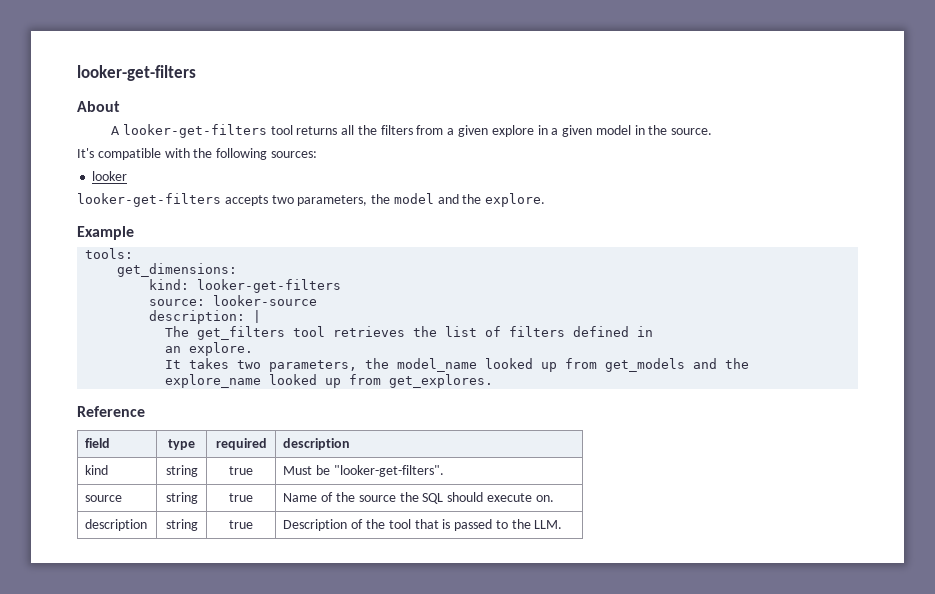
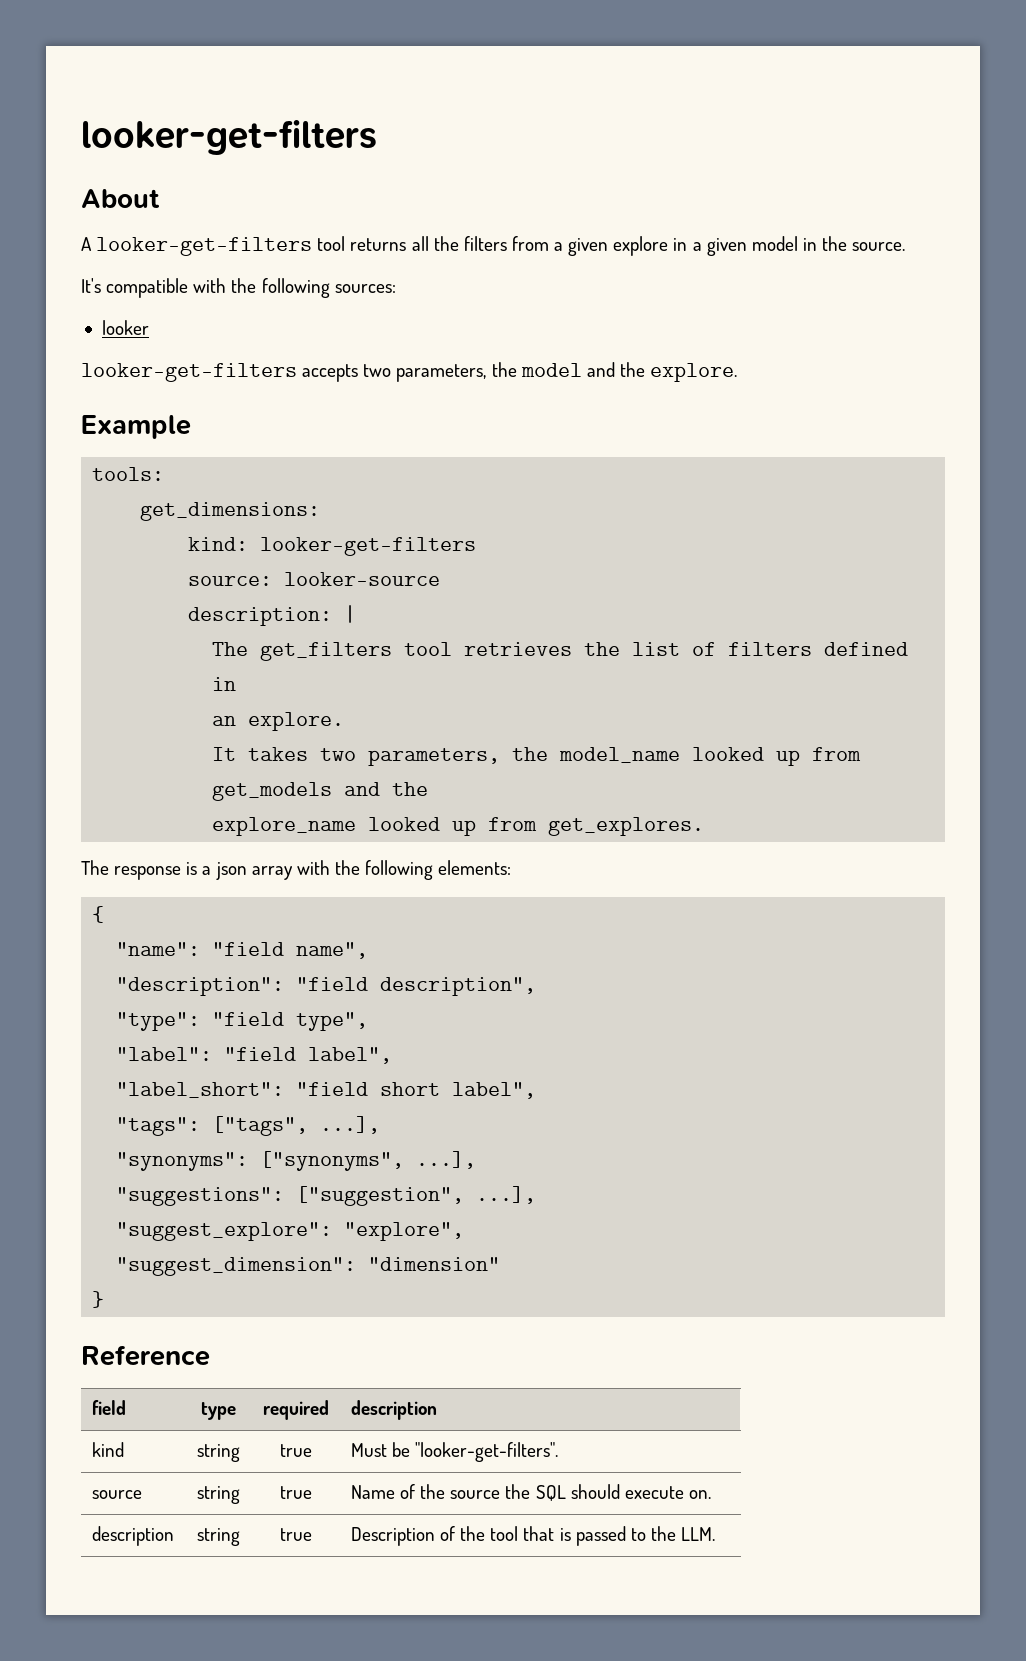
(494, 381) none -> [81,860,512,880] [92,906,105,923] [116,942,369,959] [116,977,537,996] [116,1012,369,1031] [116,1047,393,1064] [116,1082,537,1099] [116,1116,381,1136] [116,1151,477,1171] [116,1186,537,1206] [116,1222,465,1241] [116,1257,501,1276] [92,1291,105,1308] // The response is a json array with the following elements: // { // "name": "field name", // "description": "field description", // "type": "field type", // "label": "field label", // "label_short": "field short label", // "tags": ["tags", ...], // "synonyms": ["synonyms", ...], // "suggestions": ["suggestion", ...], // "suggest_explore": "explore", // "suggest_dimension": "dimension" // }

